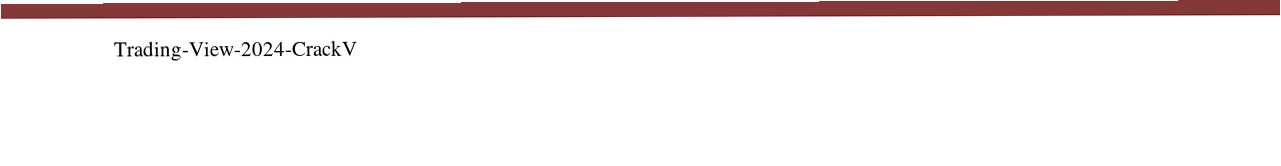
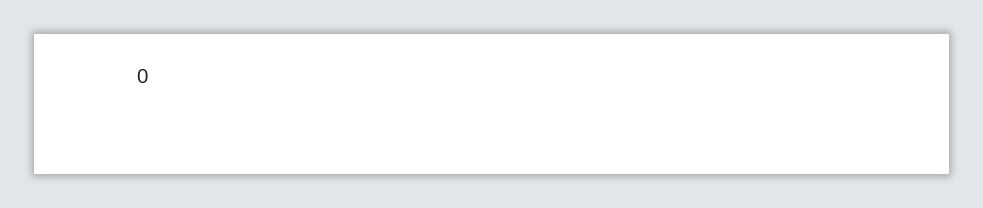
[113,40,357,62] Trading-View-2024-CrackV -> [137,69,148,83] 0

